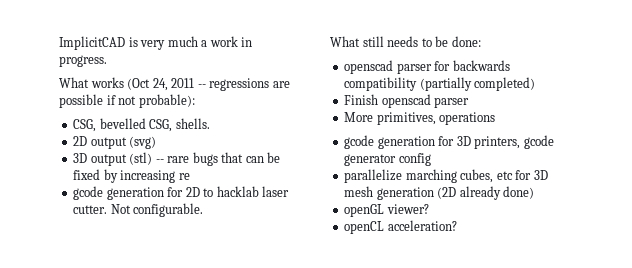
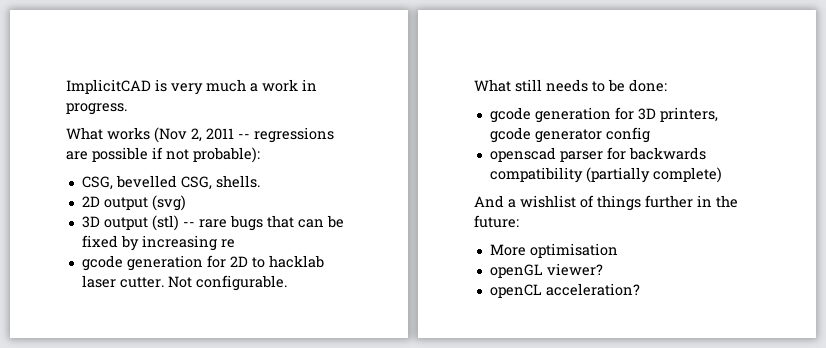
[127,78,168,91] (Oct 24, -> [154,127,202,143] (Nov 2,
[344,60,510,74] [344,77,536,91] [344,94,470,108] [344,112,496,125] // openscad parser for backwards compatibility (partially completed) // Finish openscad parser // More primitives, operations -> (667, 85) none
[344,169,548,183] [344,186,535,200] parallelize marching cubes, etc for 3D mesh generation (2D already done) -> [489,147,706,162] [489,167,722,183] [474,195,738,211] [474,215,519,228] [489,243,618,258] openscad parser for backwards compatibility (partially complete) // And a wishlist of things further in the future: // More optimisation

